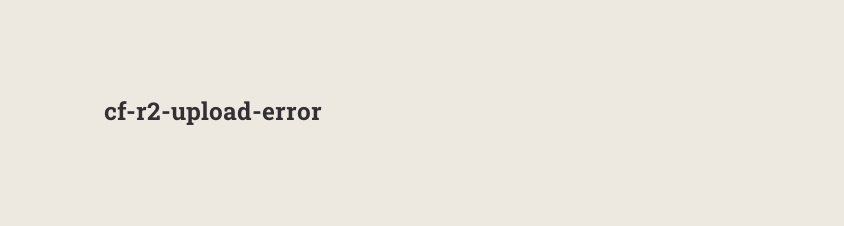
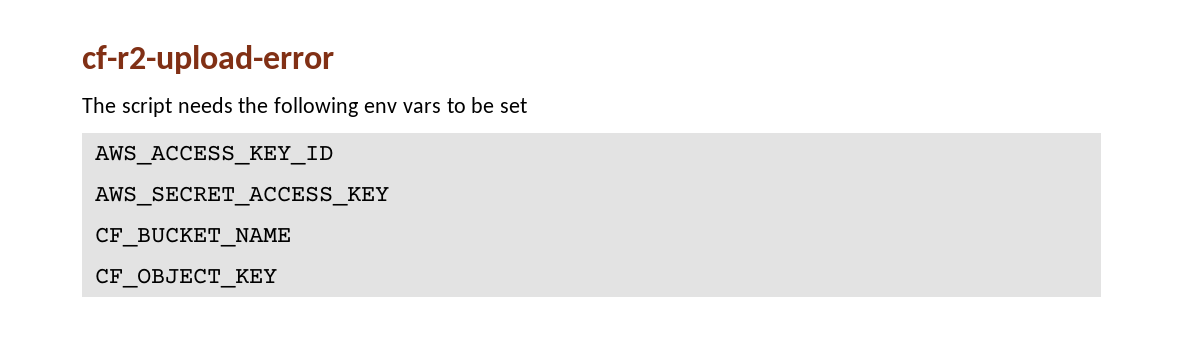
(322, 113) none -> [82,97,528,117] [94,145,333,165] [94,186,389,206] [94,227,291,247] [94,268,277,288] // The script needs the following env vars to be set // AWS_ACCESS_KEY_ID // AWS_SECRET_ACCESS_KEY // CF_BUCKET_NAME // CF_OBJECT_KEY

